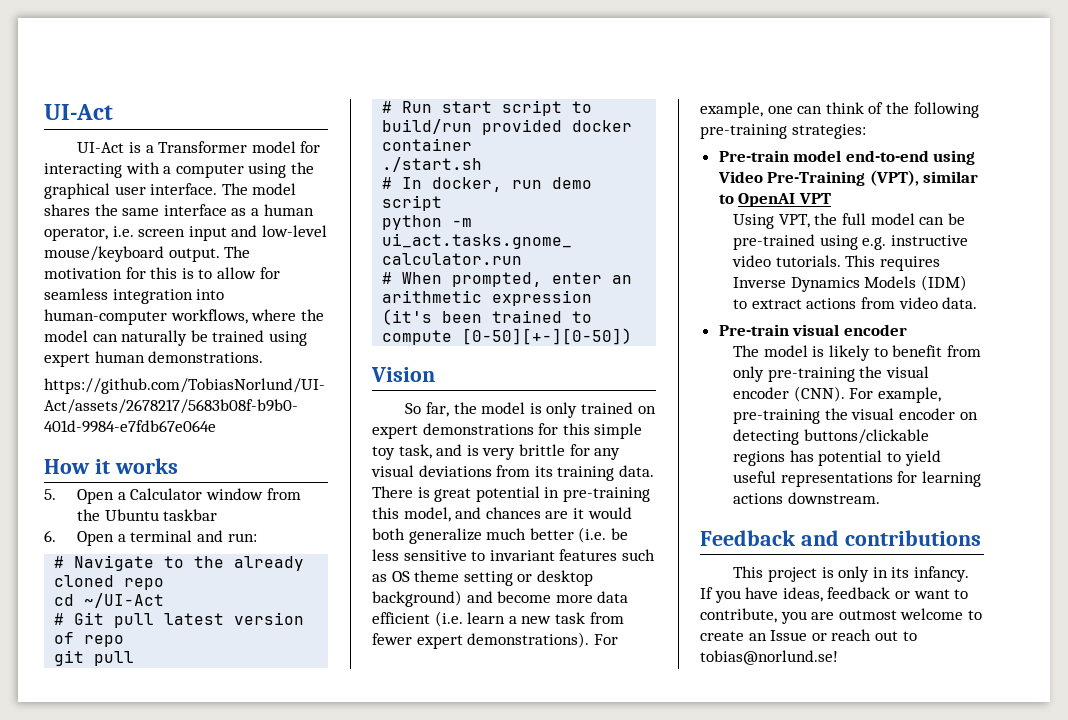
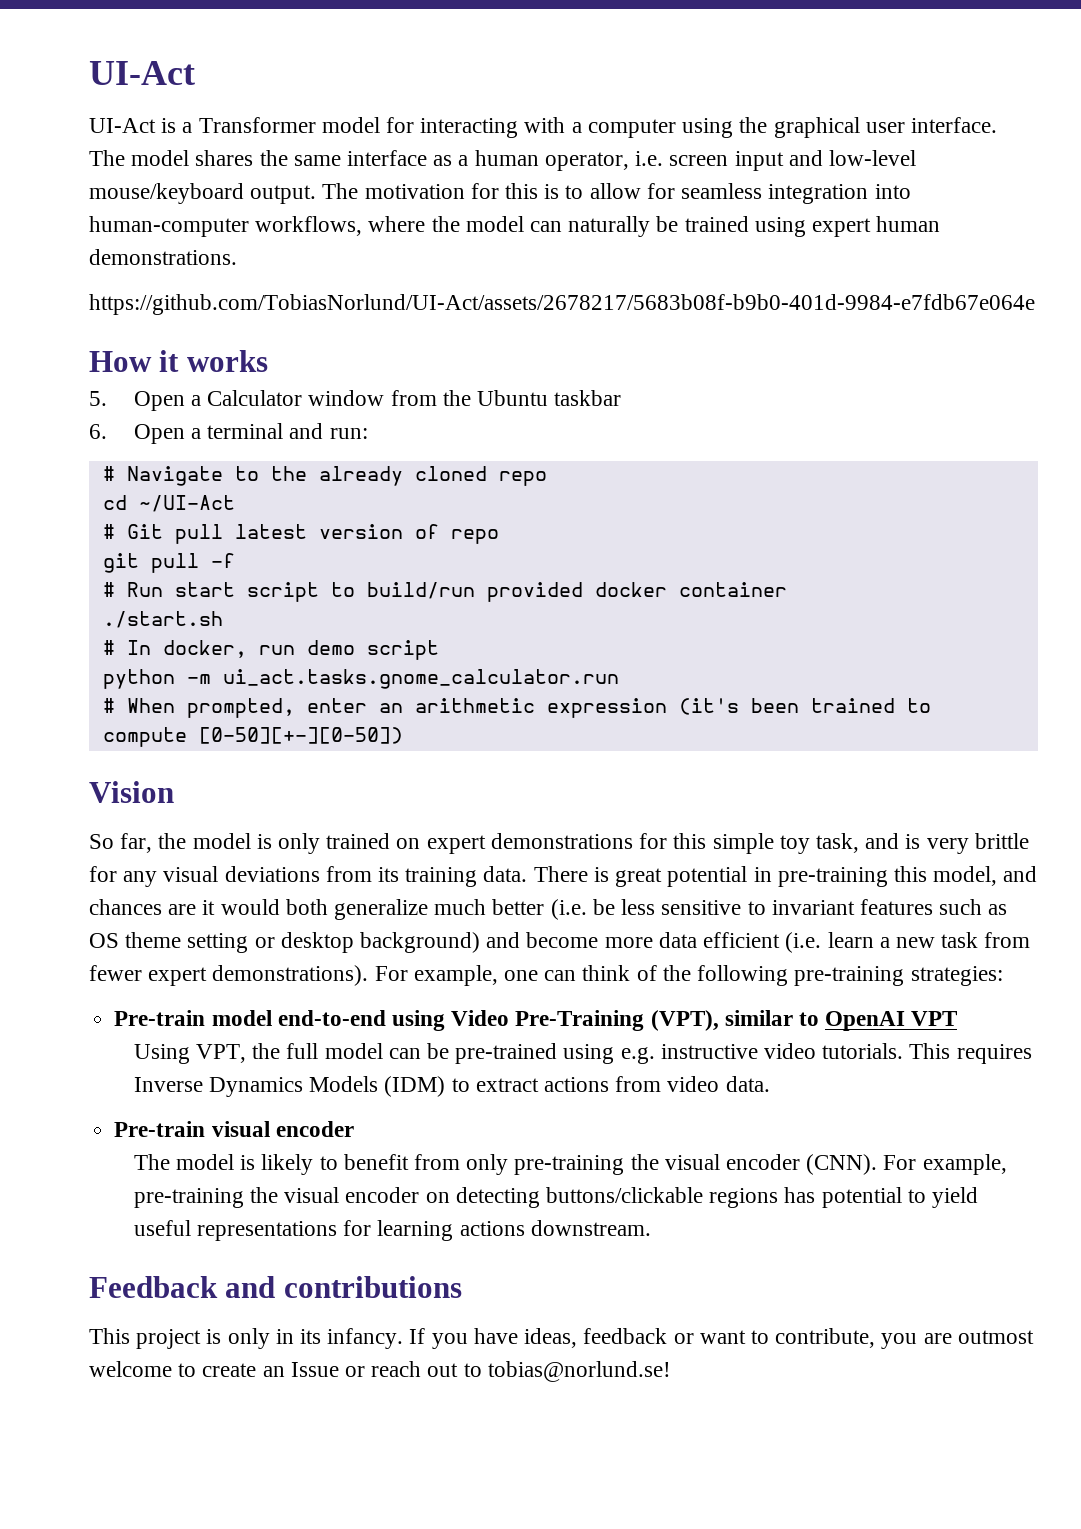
(135, 658) none -> [210,553,235,568] -f

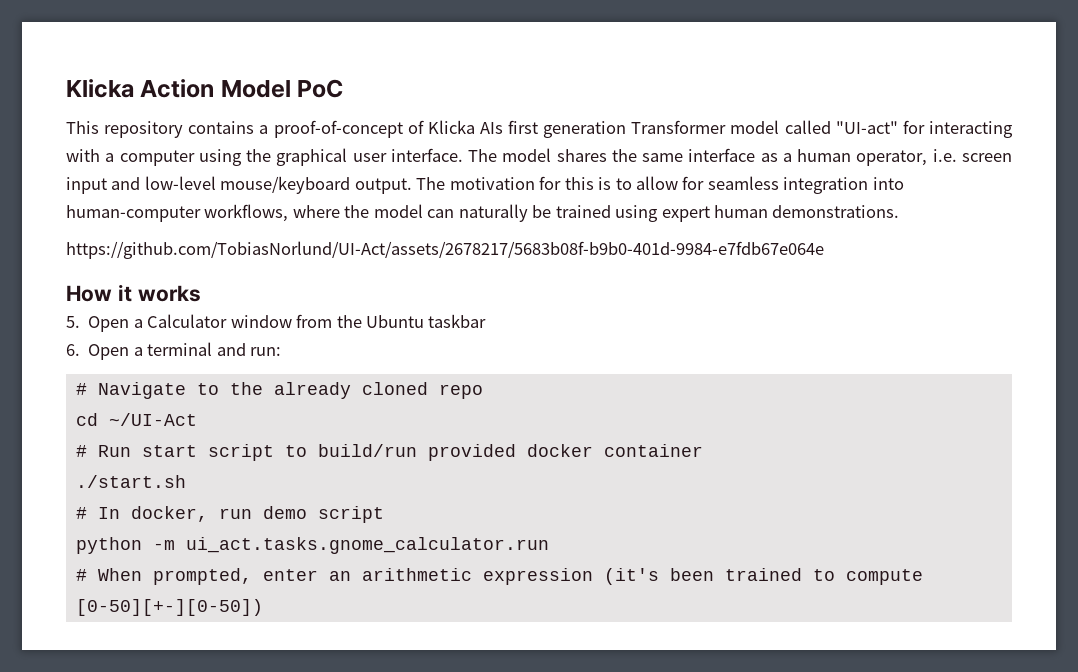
[89,61,195,85] [89,117,380,133] UI-Act // UI-Act is a Transformer model -> [66,79,344,98] [66,120,898,138] Klicka Action Model PoC // This repository contains a proof-of-concept of Klicka AIs first generation Transformer model called "UI-act"
[102,524,499,544] [102,553,235,573] // # Git pull latest version of repo // git pull -f -> (197, 419) none
[89,781,174,803] [89,833,1029,854] [89,866,1038,887] [89,899,1008,920] [89,932,1031,953] [89,965,1003,986] [114,1010,958,1031] [133,1043,1032,1064] [133,1076,770,1097] [114,1121,354,1137] [133,1154,1007,1175] [133,1187,979,1208] [133,1220,651,1241] [89,1276,462,1298] [89,1328,1034,1349] [89,1361,671,1382] // Vision // So far, the model is only trained on expert demonstrations for this simple toy task, and is very brittle for any visual deviations from its training data. There is great potential in pre-training this model, and chances are it would both generalize much better (i.e. be less sensitive to invariant features such as OS theme setting or desktop background) and become more data efficient (i.e. learn a new task from fewer expert demonstrations). For example, one can think of the following pre-training strategies: // Pre-train model end-to-end using Video Pre-Training (VPT), similar to OpenAI VPT // Using VPT, the full model can be pre-trained using e.g. instructive video tutorials. This requires Inverse Dynamics Models (IDM) to extract actions from video data. // Pre-train visual encoder // The model is likely to benefit from only pre-training the visual encoder (CNN). For example, pre-training the visual encoder on detecting buttons/clickable regions has potential to yield useful representations for learning actions downstream. // Feedback and contributions // This project is only in its infancy. If you have ideas, feedback or want to contribute, you are outmost welcome to create an Issue or reach out to tobias@norlund.se! -> (263, 607) none

